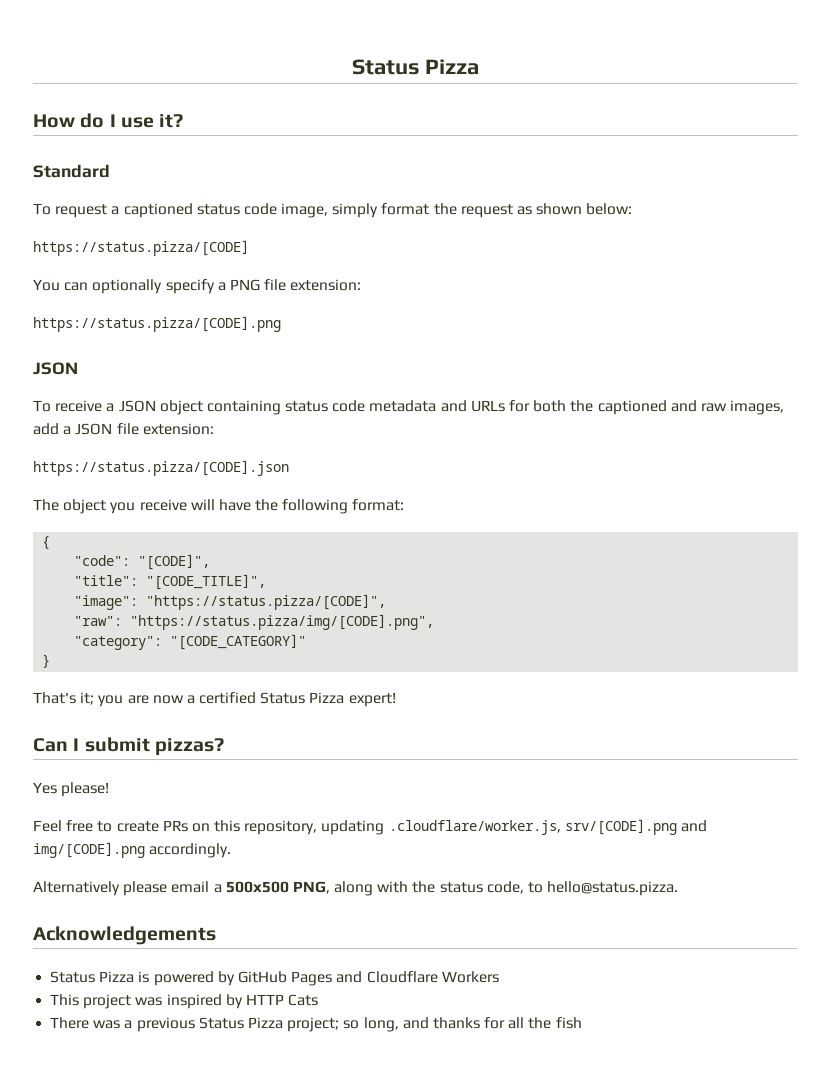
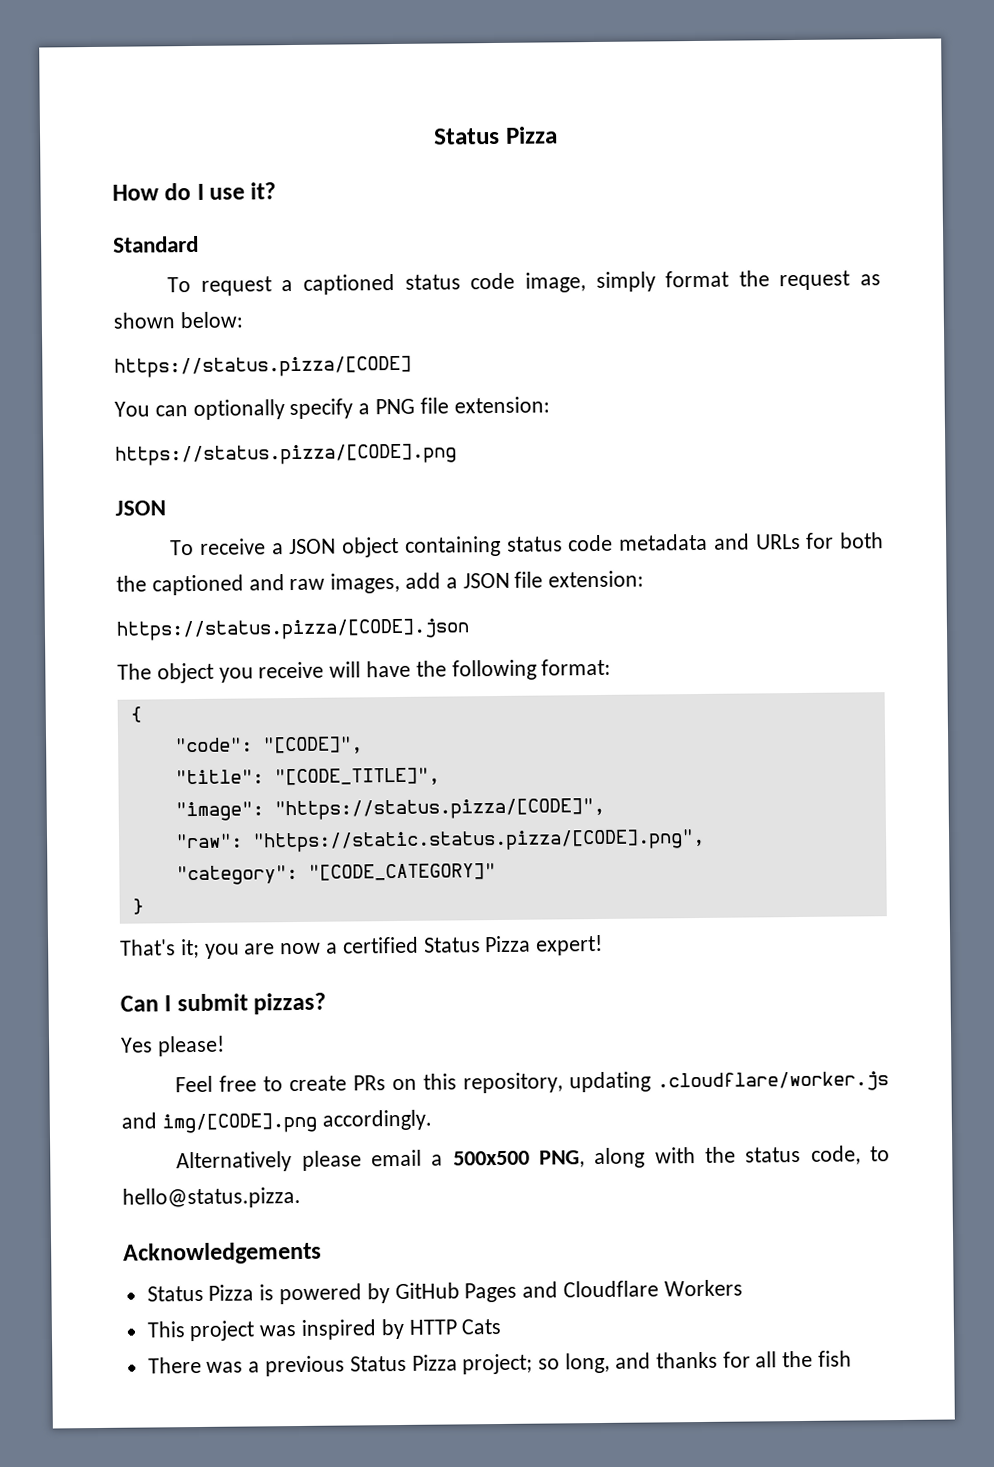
[130,614,435,630] "https://status.pizza/img/[CODE].png", -> [251,828,705,853] "https://static.status.pizza/[CODE].png",
[388,819,677,835] .cloudflare/worker.js, srv/[CODE].png -> [657,1071,889,1093] .cloudflare/worker.js

